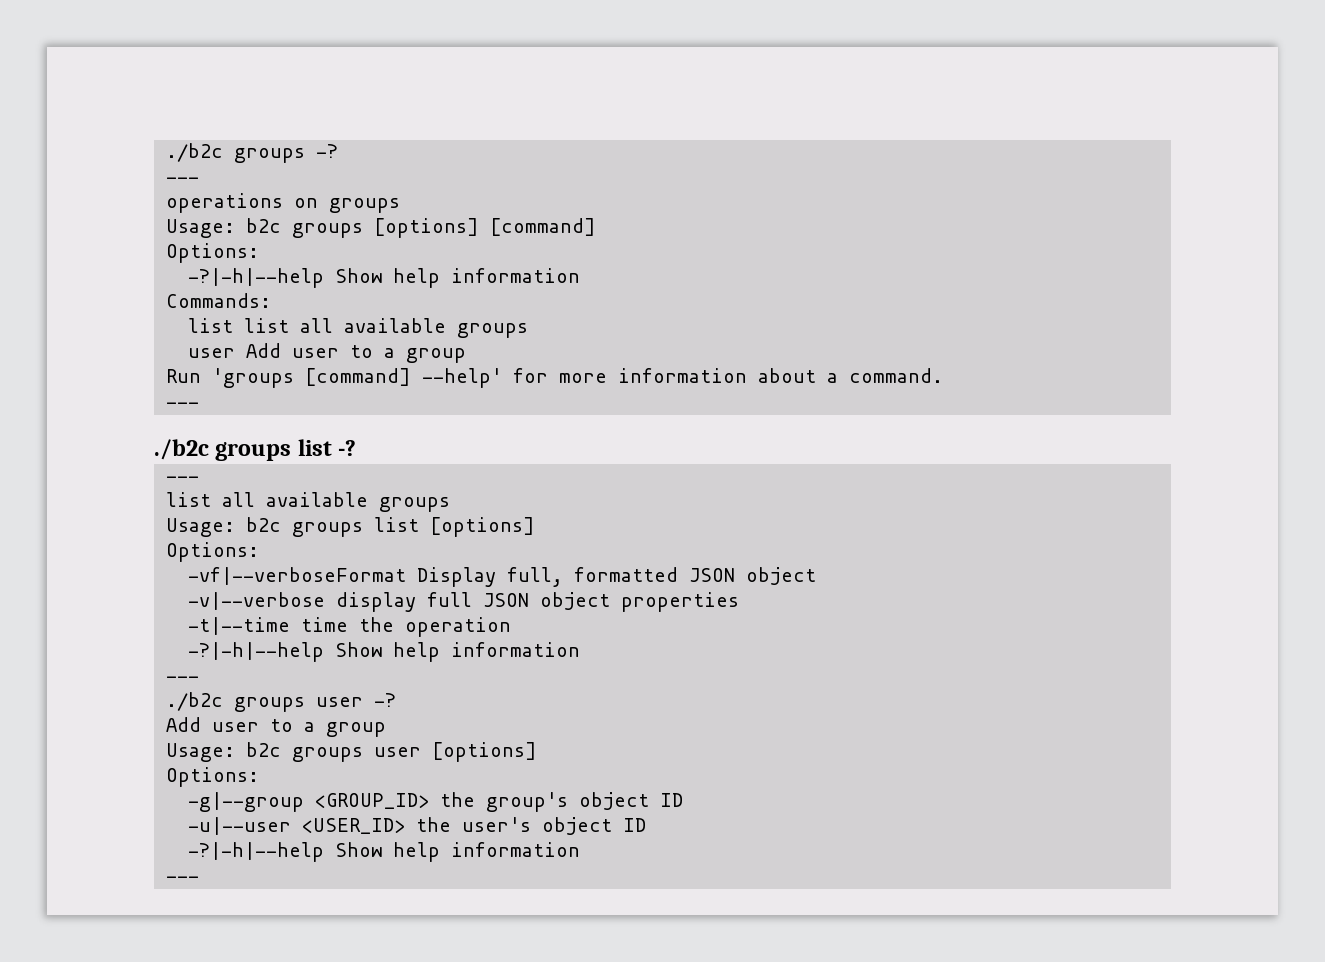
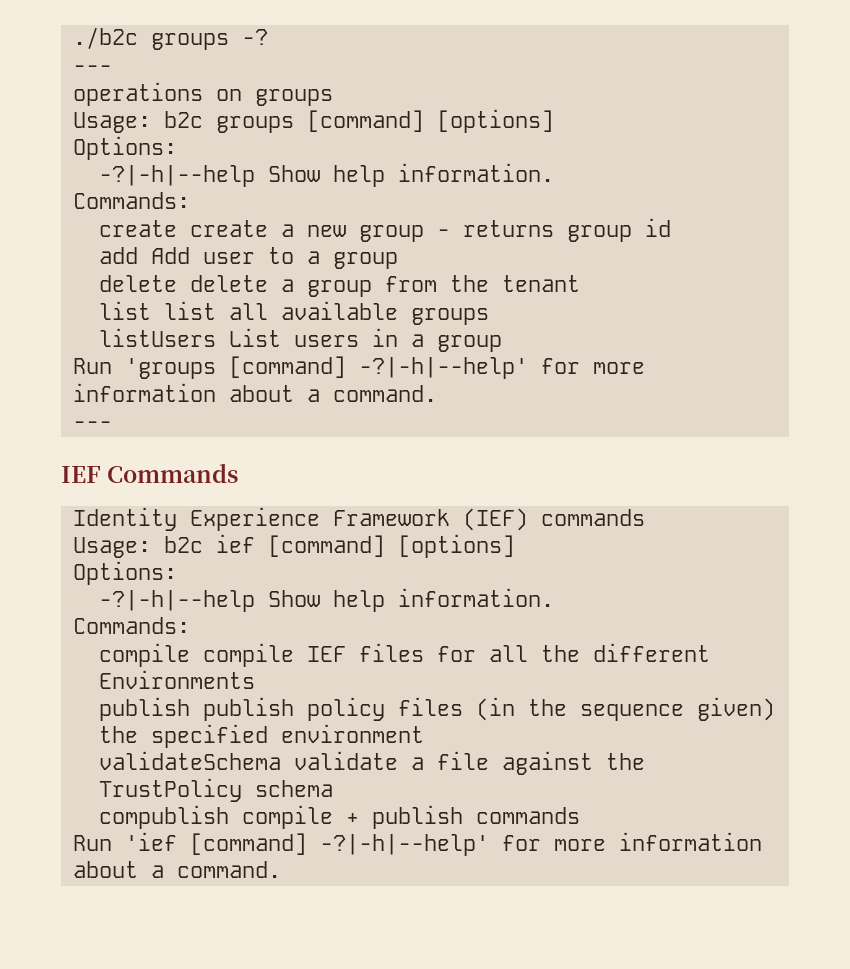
[374,218,597,238] [166,243,260,263] [188,268,581,288] [166,293,272,308] [options] [command] // Options: // -?|-h|--help Show help information // Commands: -> [307,109,555,133] [73,136,178,160] [99,163,555,187] [73,192,191,209] [99,218,672,242] [99,247,399,269] [99,275,581,297] [command] [options] // Options: // -?|-h|--help Show help information. // Commands: // create create a new group - returns group id // add Add user to a group // delete delete a group from the tenant
[188,343,374,358] user Add user to -> [99,328,399,347] listUsers List users in
[422,368,503,388] --help' -> [359,357,529,379] -?|-h|--help'
[154,439,357,461] [166,476,200,482] [166,492,451,512] [166,517,536,537] [166,542,260,562] [188,567,817,587] [188,592,740,612] [188,617,512,637] [188,642,581,662] [166,676,200,682] [166,692,397,712] [166,717,387,737] [166,742,538,762] [166,767,260,787] [188,792,684,812] [188,817,647,835] [188,842,581,862] [166,876,200,882] ./b2c groups list -? // --- // list all available groups // Usage: b2c groups list [options] // Options: // -vf|--verboseFormat Display full, formatted JSON object // -v|--verbose display full JSON object properties // -t|--time time the operation // -?|-h|--help Show help information // --- // ./b2c groups user -? // Add user to a group // Usage: b2c groups user [options] // Options: // -g|--group <GROUP_ID> the group's object ID // -u|--user <USER_ID> the user's object ID // -?|-h|--help Show help information // --- -> [61,463,239,483] [73,507,646,531] [73,534,516,558] [73,561,178,585] [99,588,555,612] [73,617,191,634] [99,643,711,667] [99,670,256,689] [99,697,776,721] [99,724,425,748] [99,751,646,775] [99,778,334,802] [99,805,581,829] [73,832,763,856] [73,861,282,878] IEF Commands // Identity Experience Framework (IEF) commands // Usage: b2c ief [command] [options] // Options: // -?|-h|--help Show help information. // Commands: // compile compile IEF files for all the different Environments // publish publish policy files (in the sequence given) the specified environment // validateSchema validate a file against the TrustPolicy schema // compublish compile + publish commands // Run 'ief [command] -?|-h|--help' for more information about a command.

